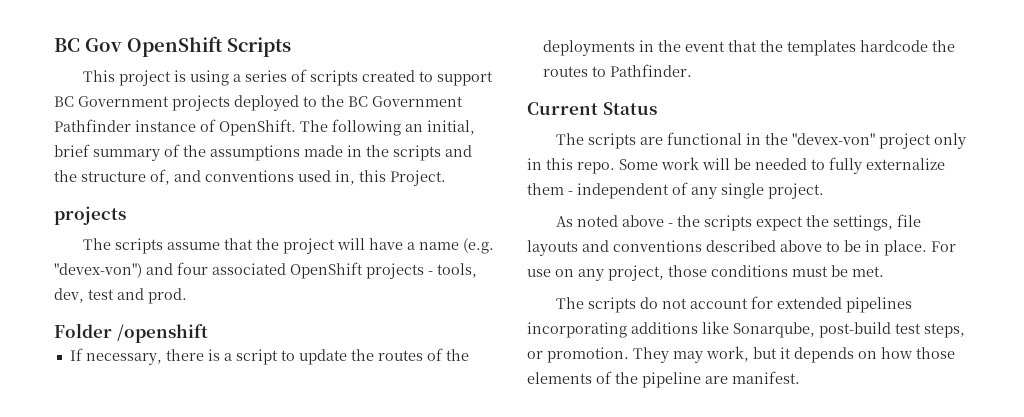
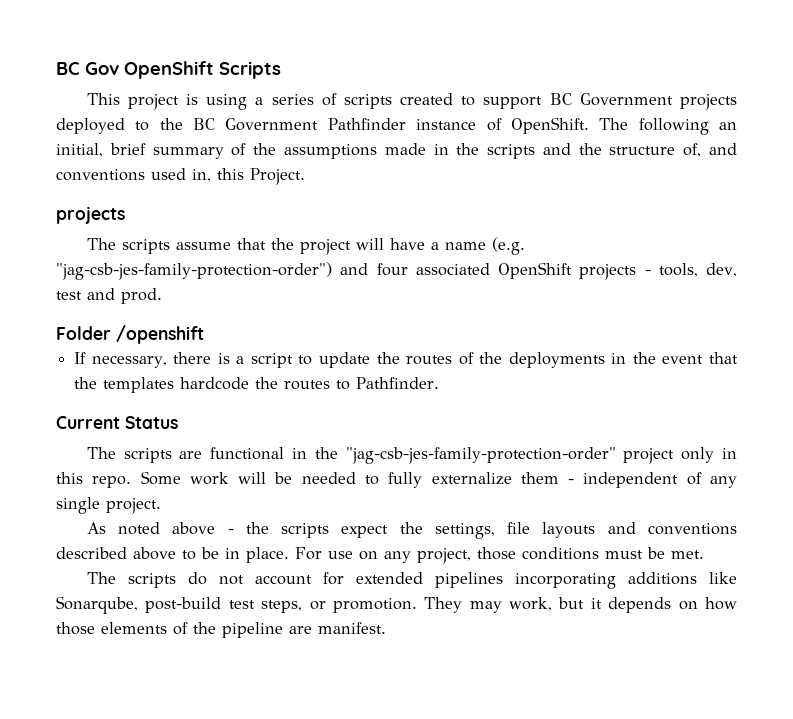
[54,263,142,278] "devex-von") -> [56,262,332,280] "jag-csb-jes-family-protection-order")
[792,133,876,145] "devex-von" -> [345,447,616,464] "jag-csb-jes-family-protection-order"

